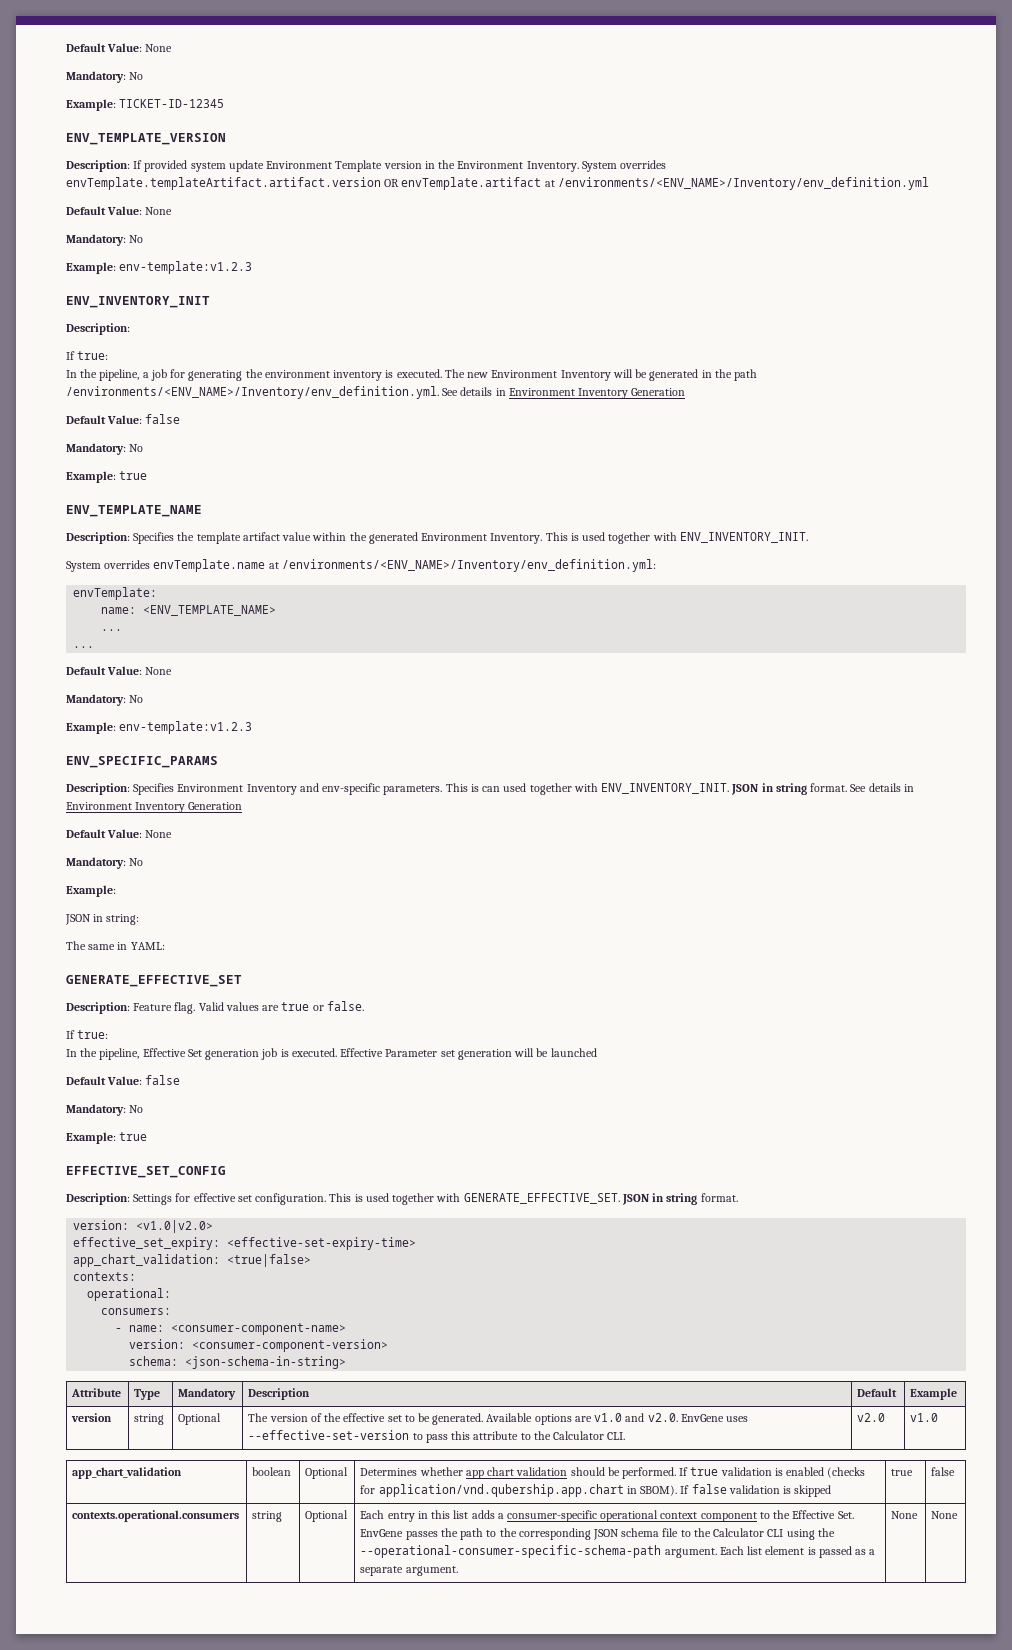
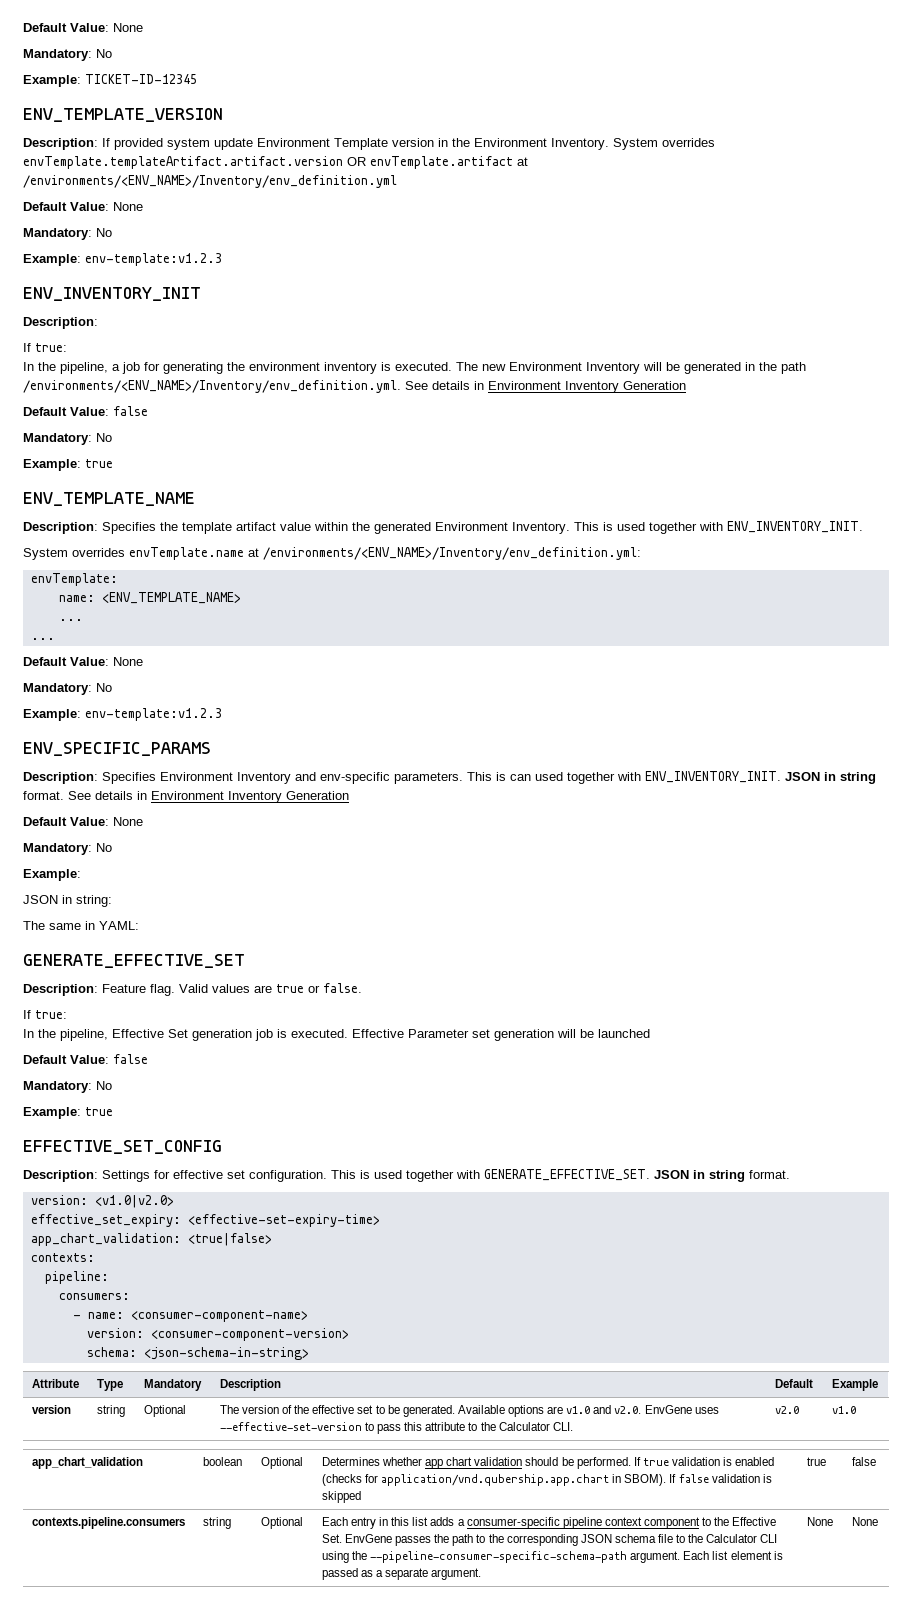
[87,1288,172,1301] operational: -> [44,1271,109,1284] pipeline:
[72,1510,240,1522] contexts.operational.consumers -> [31,1517,185,1529] contexts.pipeline.consumers
[600,1510,659,1522] operational -> [562,1517,602,1529] pipeline
[360,1545,662,1558] --operational-consumer-specific-schema-path -> [370,1551,628,1563] --pipeline-consumer-specific-schema-path

